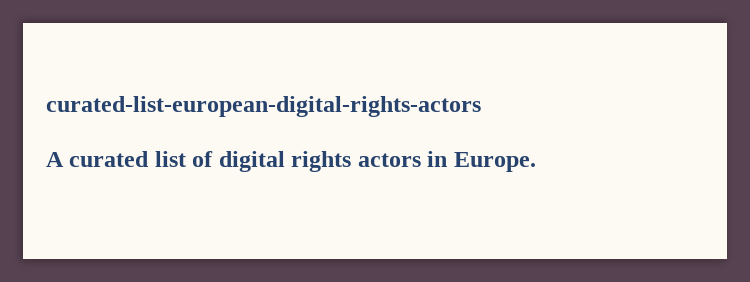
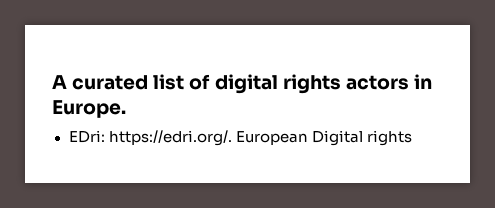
[46,96,481,117] curated-list-european-digital-rights-actors // -> (52, 82) none
(536, 162) none -> [68,130,412,146] // EDri: https://edri.org/. European Digital rights

